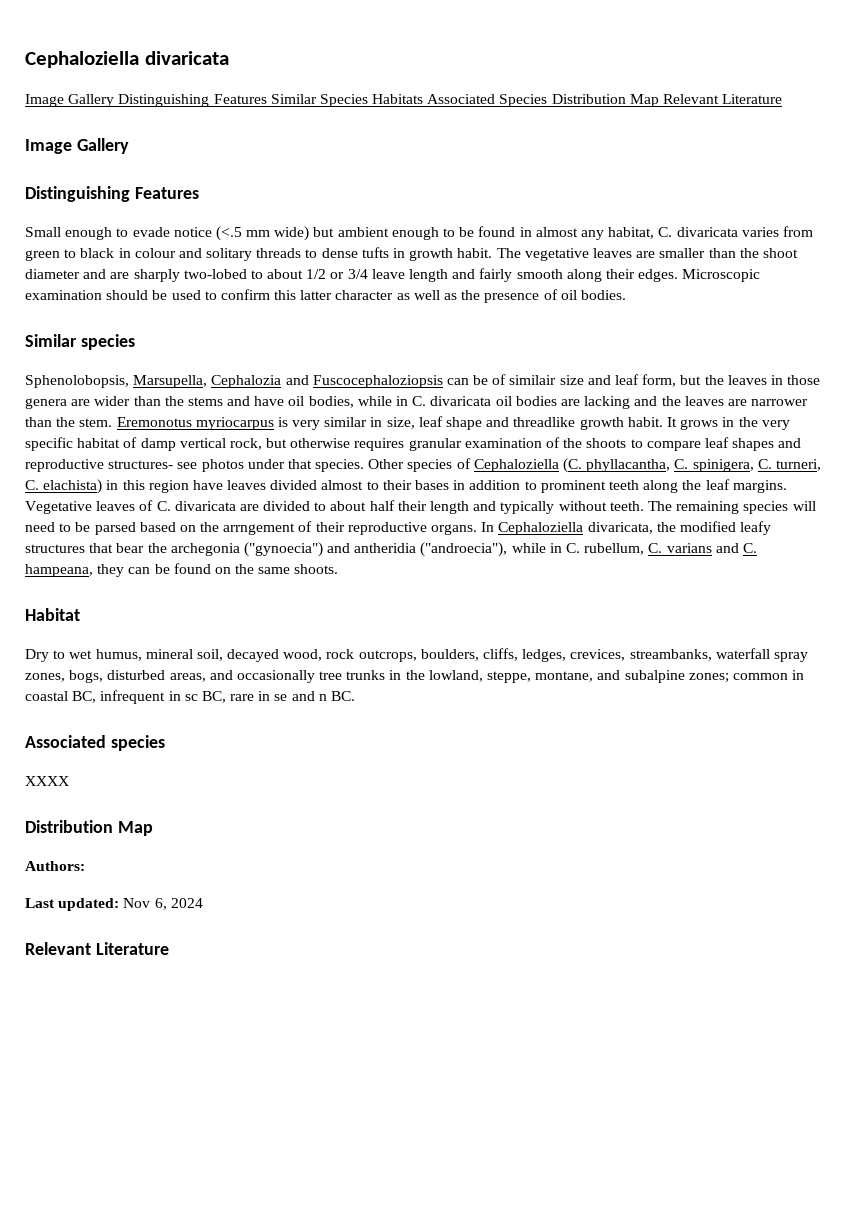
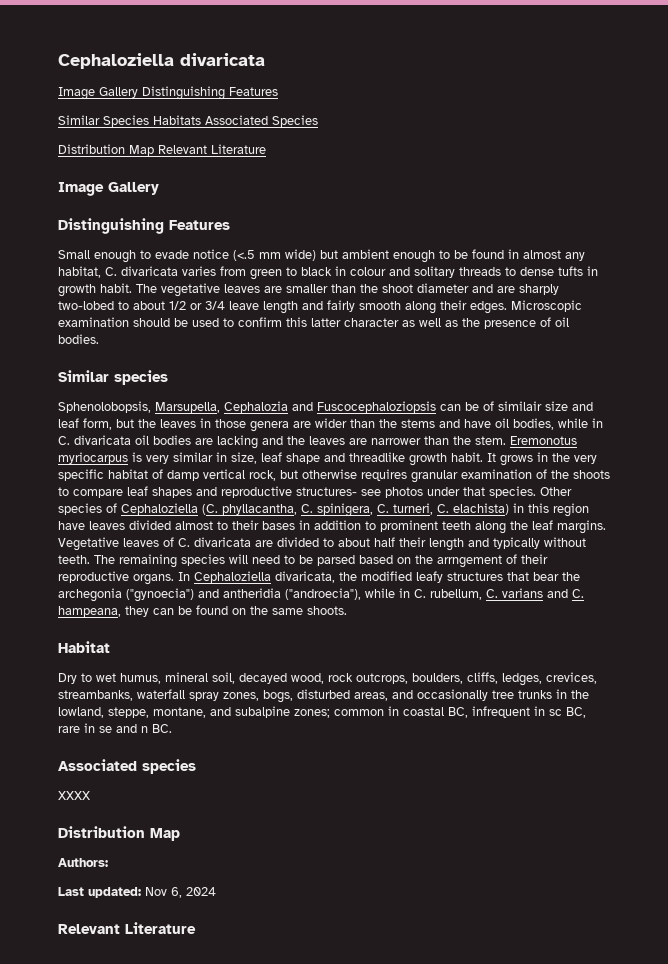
(267, 99) none -> (278, 91) //
(548, 100) none -> (318, 121) //

